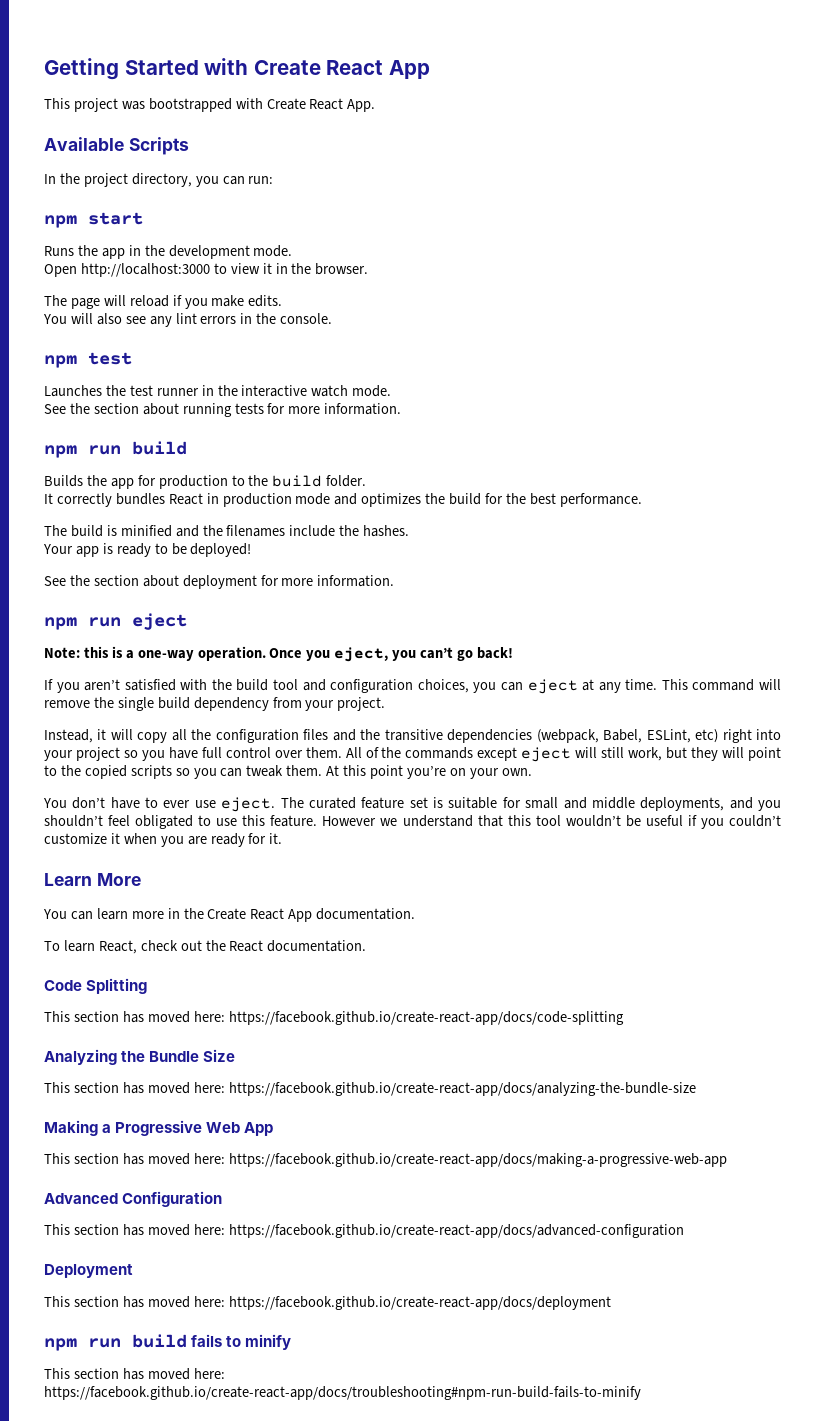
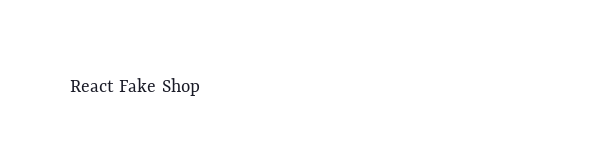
[44,58,430,80] [44,98,376,112] [44,137,189,155] [44,173,274,187] [44,212,143,228] [44,245,293,259] [44,263,369,277] [44,295,283,309] [43,313,333,327] [44,352,132,368] [44,385,392,397] [44,403,402,417] [44,441,187,458] [44,475,367,489] [44,493,642,507] [44,525,410,537] [43,543,252,557] [44,575,395,589] [44,613,187,630] [44,646,513,662] [44,679,781,694] [44,697,386,711] [44,729,781,743] [44,747,782,762] [44,765,532,779] [43,797,781,812] [44,815,781,829] [44,833,283,847] [44,873,141,886] [43,908,416,922] [44,940,367,954] [44,978,148,994] [44,1011,624,1025] [44,1049,236,1065] [44,1082,696,1096] [44,1120,274,1136] [44,1153,727,1167] [44,1191,223,1207] [44,1224,684,1238] [44,1264,133,1278] [44,1296,611,1310] [44,1334,292,1351] [44,1368,225,1380] [44,1386,641,1400] Getting Started with Create React App // This project was bootstrapped with Create React App. // Available Scripts // In the project directory, you can run: // npm start // Runs the app in the development mode. // Open http://localhost:3000 to view it in the browser. // The page will reload if you make edits. // You will also see any lint errors in the console. // npm test // Launches the test runner in the interactive watch mode. // See the section about running tests for more information. // npm run build // Builds the app for production to the build folder. // It correctly bundles React in production mode and optimizes the build for the best performance. // The build is minified and the filenames include the hashes. // Your app is ready to be deployed! // See the section about deployment for more information. // npm run eject // Note: this is a one-way operation. Once you eject, you can’t go back! // If you aren’t satisfied with the build tool and configuration choices, you can eject at any time. This command will remove the single build dependency from your project. // Instead, it will copy all the configuration files and the transitive dependencies (webpack, Babel, ESLint, etc) right into your project so you have full control over them. All of the commands except eject will still work, but they will point to the copied scripts so you can tweak them. At this point you’re on your own. // You don’t have to ever use eject. The curated feature set is suitable for small and middle deployments, and you shouldn’t feel obligated to use this feature. However we understand that this tool wouldn’t be useful if you couldn’t customize it when you are ready for it. // Learn More // You can learn more in the Create React App documentation. // To learn React, check out the React documentation. // Code Splitting // This section has moved here: https://facebook.github.io/create-react-app/docs/code-splitting // Analyzing the Bundle Size // This section has moved here: https://facebook.github.io/create-react-app/docs/analyzing-the-bundle-size // Making a Progressive Web App // This section has moved here: https://facebook.github.io/create-react-app/docs/making-a-progressive-web-app // Advanced Configuration // This section has moved here: https://facebook.github.io/create-react-app/docs/advanced-configuration // Deployment // This section has moved here: https://facebook.github.io/create-react-app/docs/deployment // npm run build fails to minify // This section has moved here: https://facebook.github.io/create-react-app/docs/troubleshooting#npm-run-build-fails-to-minify -> [70,78,200,96] React Fake Shop

